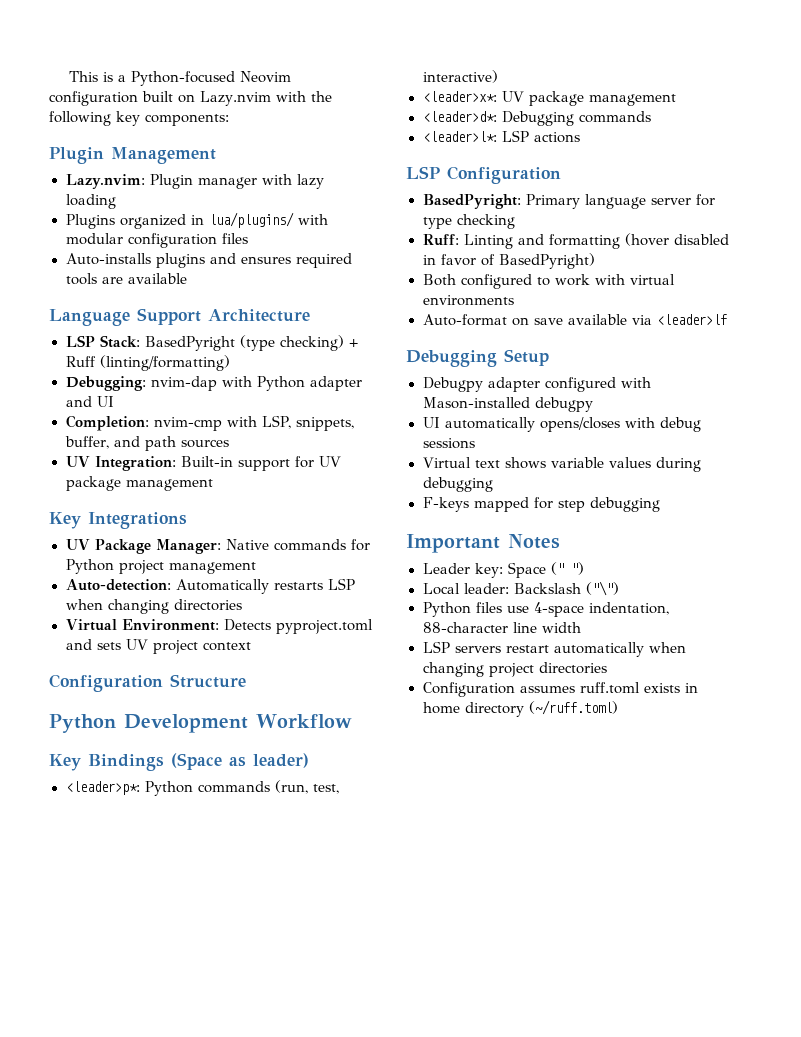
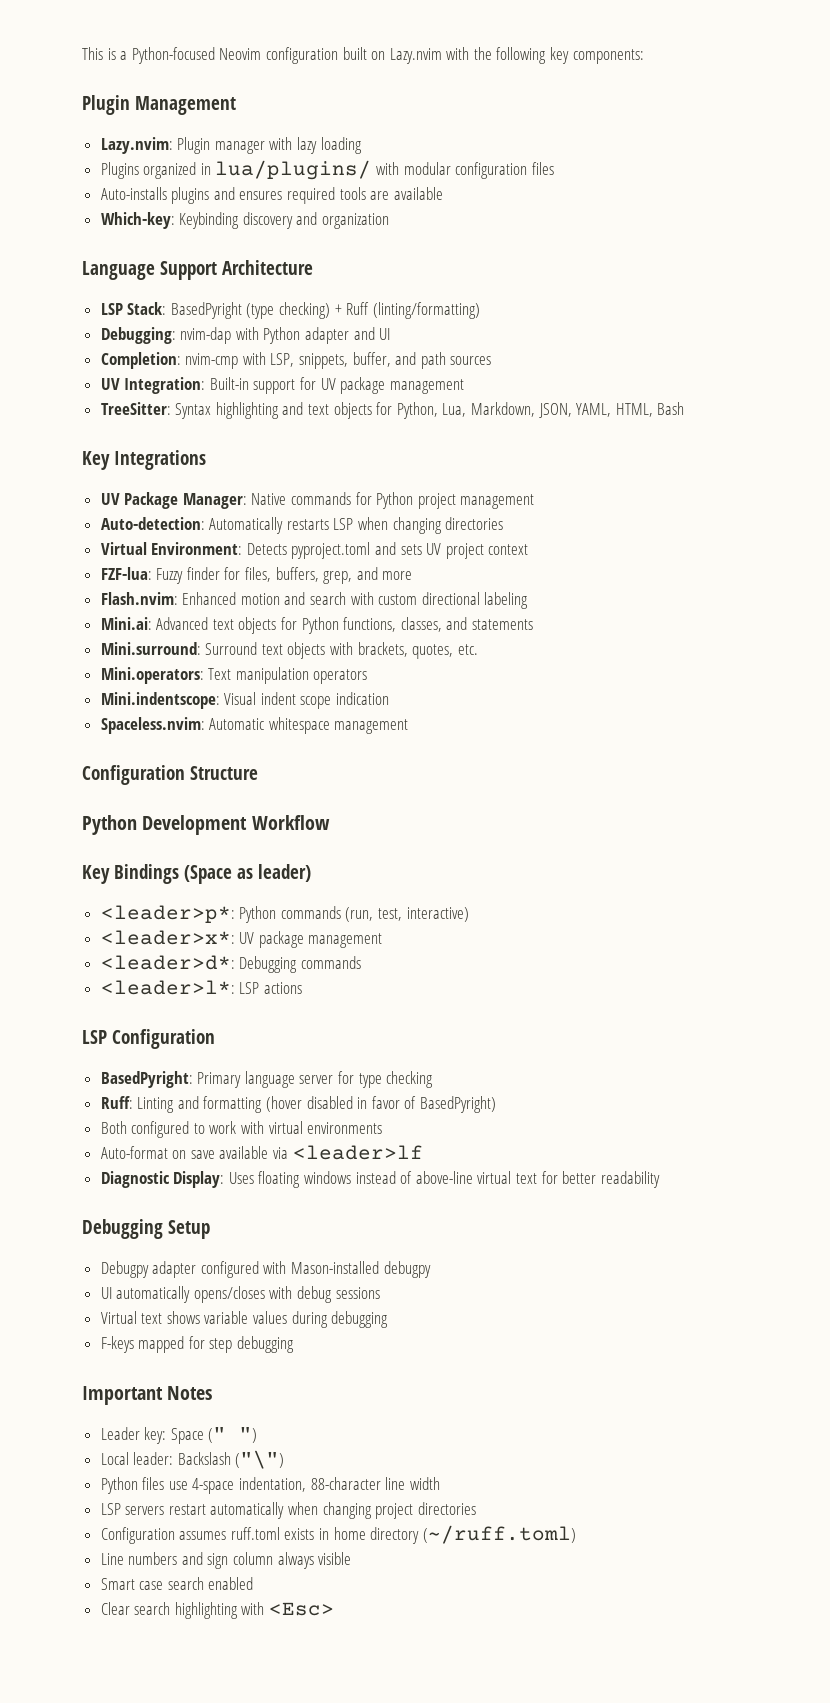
(187, 278) none -> [100,212,390,229] // Which-key: Keybinding discovery and organization
(213, 485) none -> [100,402,685,419] // TreeSitter: Syntax highlighting and text objects for Python, Lua, Markdown, JSON, YAML, HTML, Bash
(251, 646) none -> [100,567,413,584] [100,592,529,609] [100,617,534,634] [100,642,478,659] [100,667,368,684] [100,692,390,709] [100,717,409,734] // FZF-lua: Fuzzy finder for files, buffers, grep, and more // Flash.nvim: Enhanced motion and search with custom directional labeling // Mini.ai: Advanced text objects for Python functions, classes, and statements // Mini.surround: Surround text objects with brackets, quotes, etc. // Mini.operators: Text manipulation operators // Mini.indentscope: Visual indent scope indication // Spaceless.nvim: Automatic whitespace management
(727, 319) none -> [100,1171,660,1188] // Diagnostic Display: Uses floating windows instead of above-line virtual text for better readability
(618, 707) none -> [100,1552,352,1569] [100,1577,254,1590] [100,1602,335,1619] // Line numbers and sign column always visible // Smart case search enabled // Clear search highlighting with <Esc>

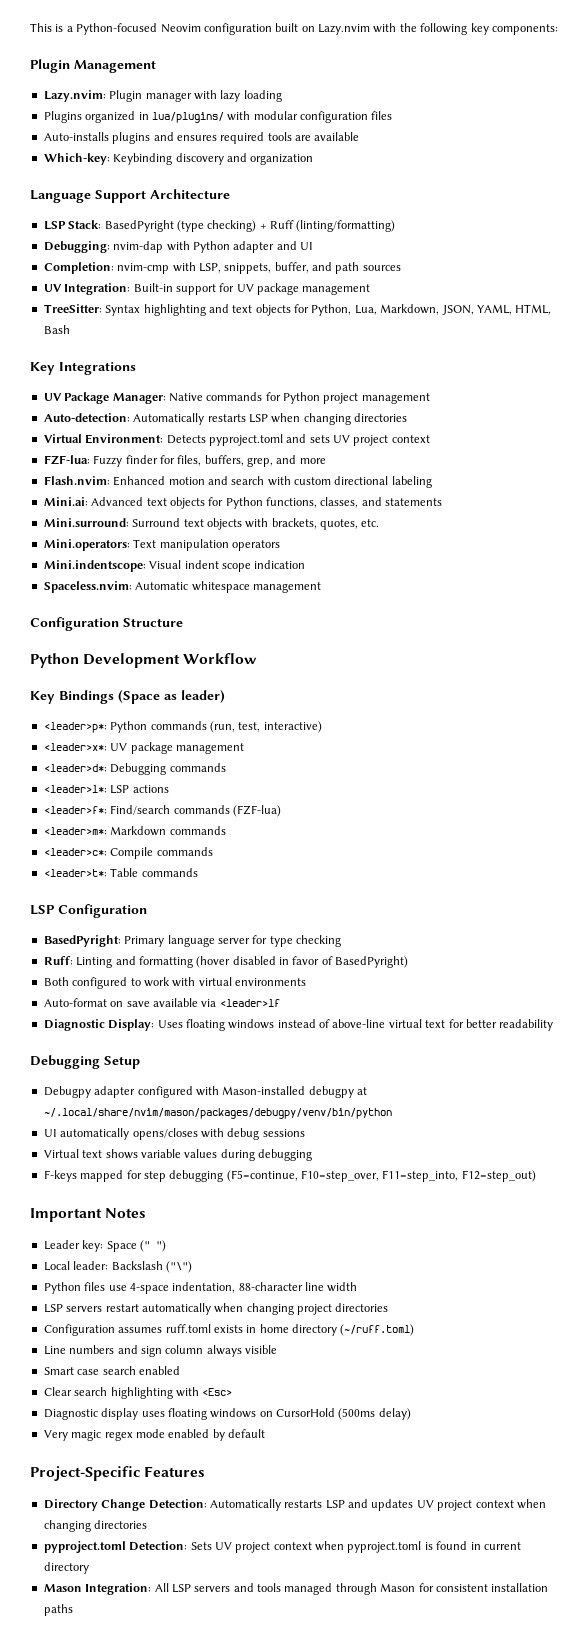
(302, 988) none -> [43,805,281,817] [43,826,226,836] [43,847,213,859] [43,868,198,877] // <leader>f*: Find/search commands (FZF-lua) // <leader>m*: Markdown commands // <leader>c*: Compile commands // <leader>t*: Table commands
(431, 1269) none -> [357,1087,367,1095] [43,1108,392,1119] at ~/.local/share/nvim/mason/packages/debugpy/venv/bin/python
(295, 1344) none -> [226,1170,536,1182] (F5=continue, F10=step_over, F11=step_into, F12=step_out)
(335, 1609) none -> [43,1408,411,1420] [43,1429,265,1441] [30,1466,206,1481] [43,1499,546,1511] [43,1520,148,1532] [43,1541,521,1553] [43,1562,89,1574] [43,1583,549,1595] [43,1604,73,1616] // Diagnostic display uses floating windows on CursorHold (500ms delay) // Very magic regex mode enabled by default // Project-Specific Features // Directory Change Detection: Automatically restarts LSP and updates UV project context when changing directories // pyproject.toml Detection: Sets UV project context when pyproject.toml is found in current directory // Mason Integration: All LSP servers and tools managed through Mason for consistent installation paths

